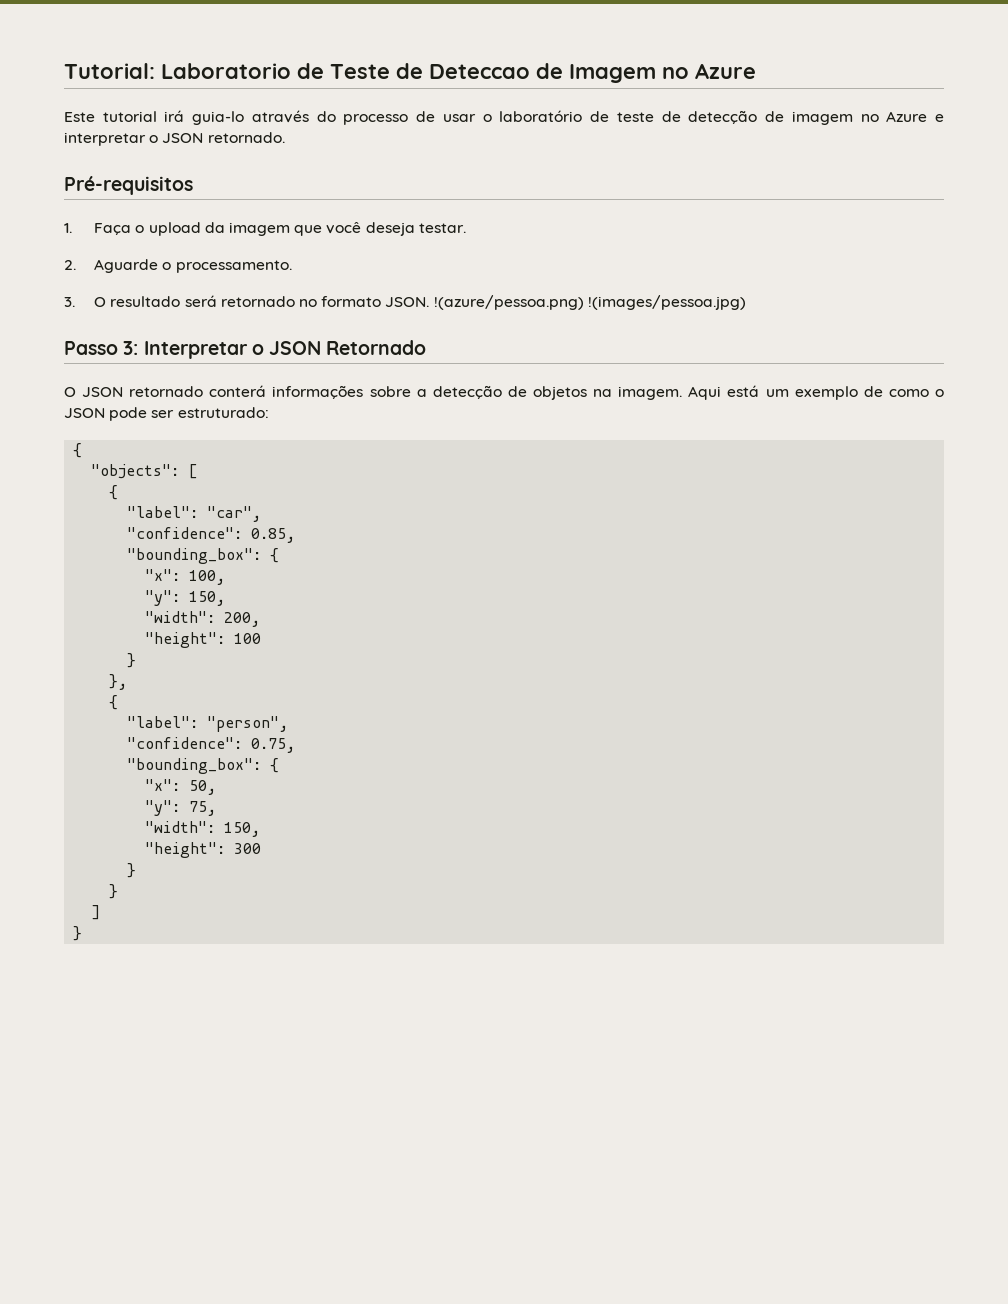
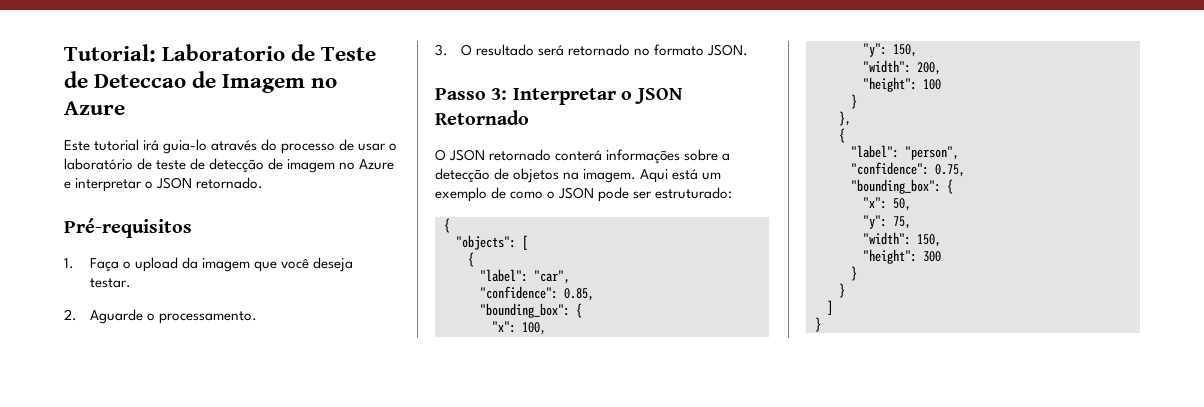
[433,295,746,310] !(azure/pessoa.png) !(images/pessoa.jpg) -> (748, 50) none

